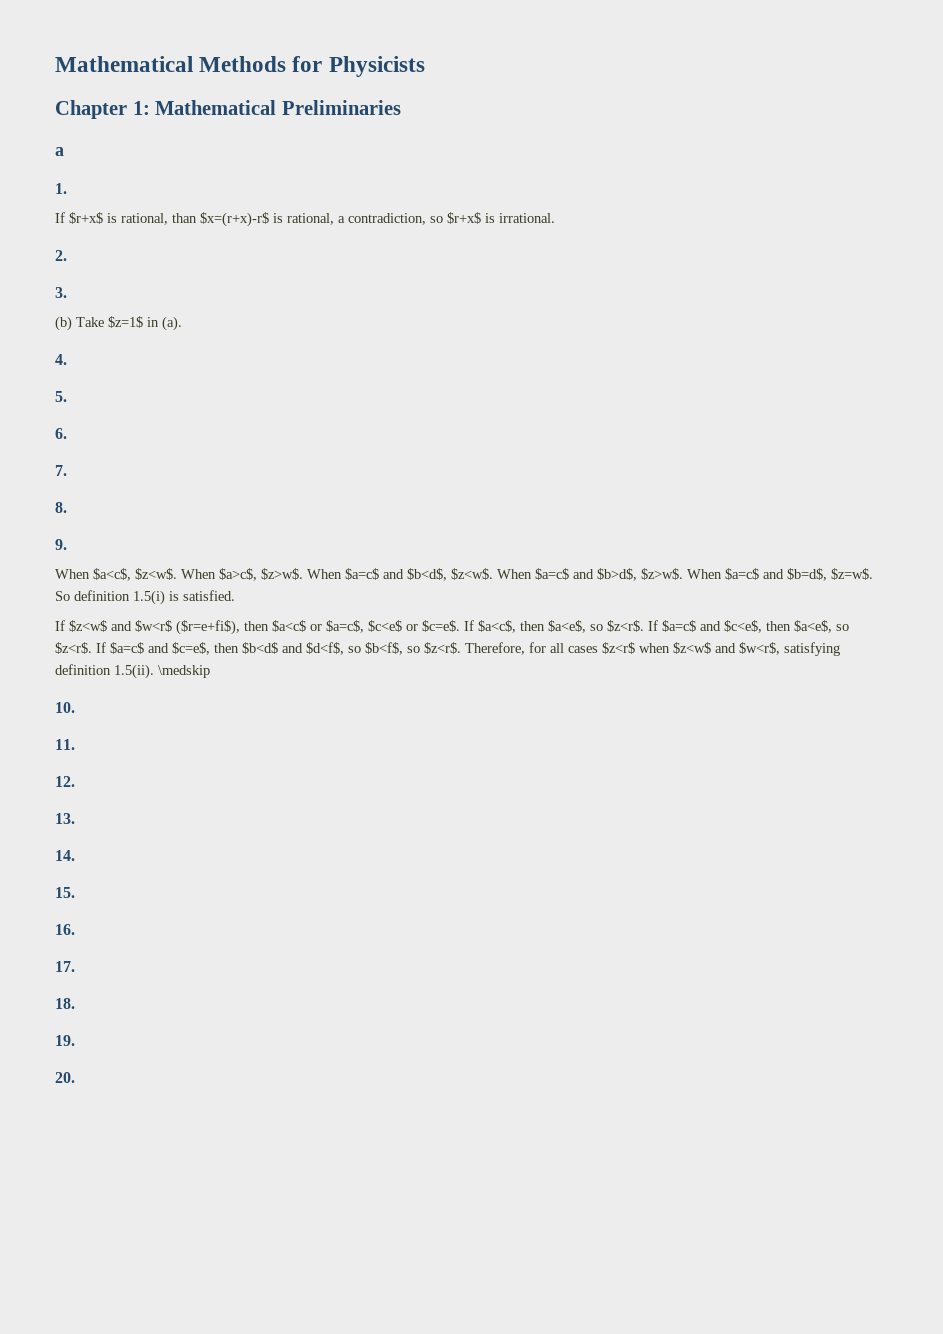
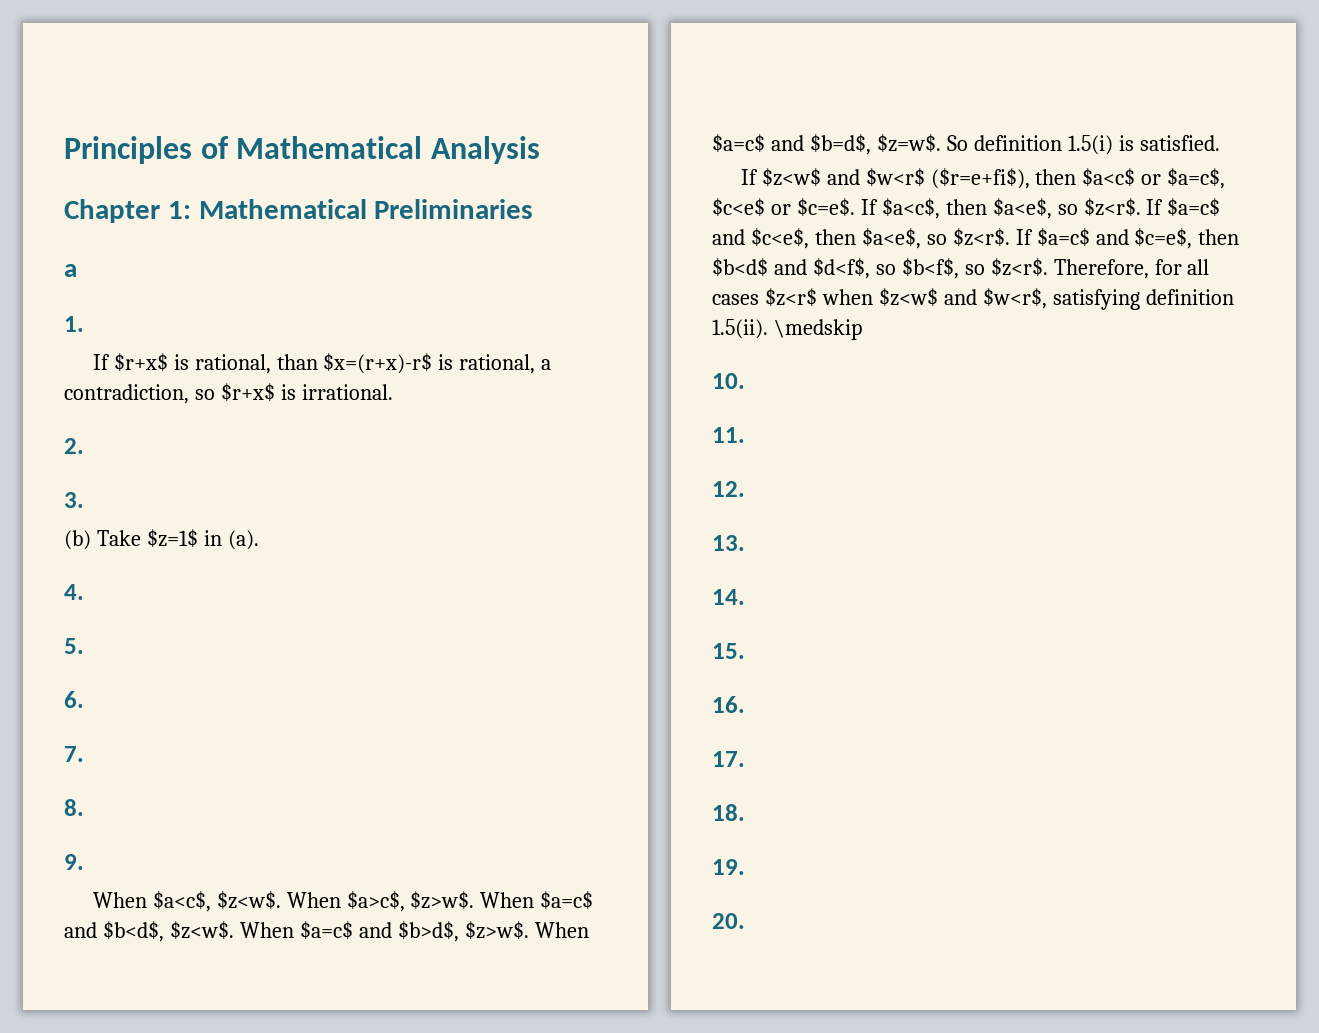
[55,56,425,77] Mathematical Methods for Physicists -> [64,136,540,164] Principles of Mathematical Analysis

